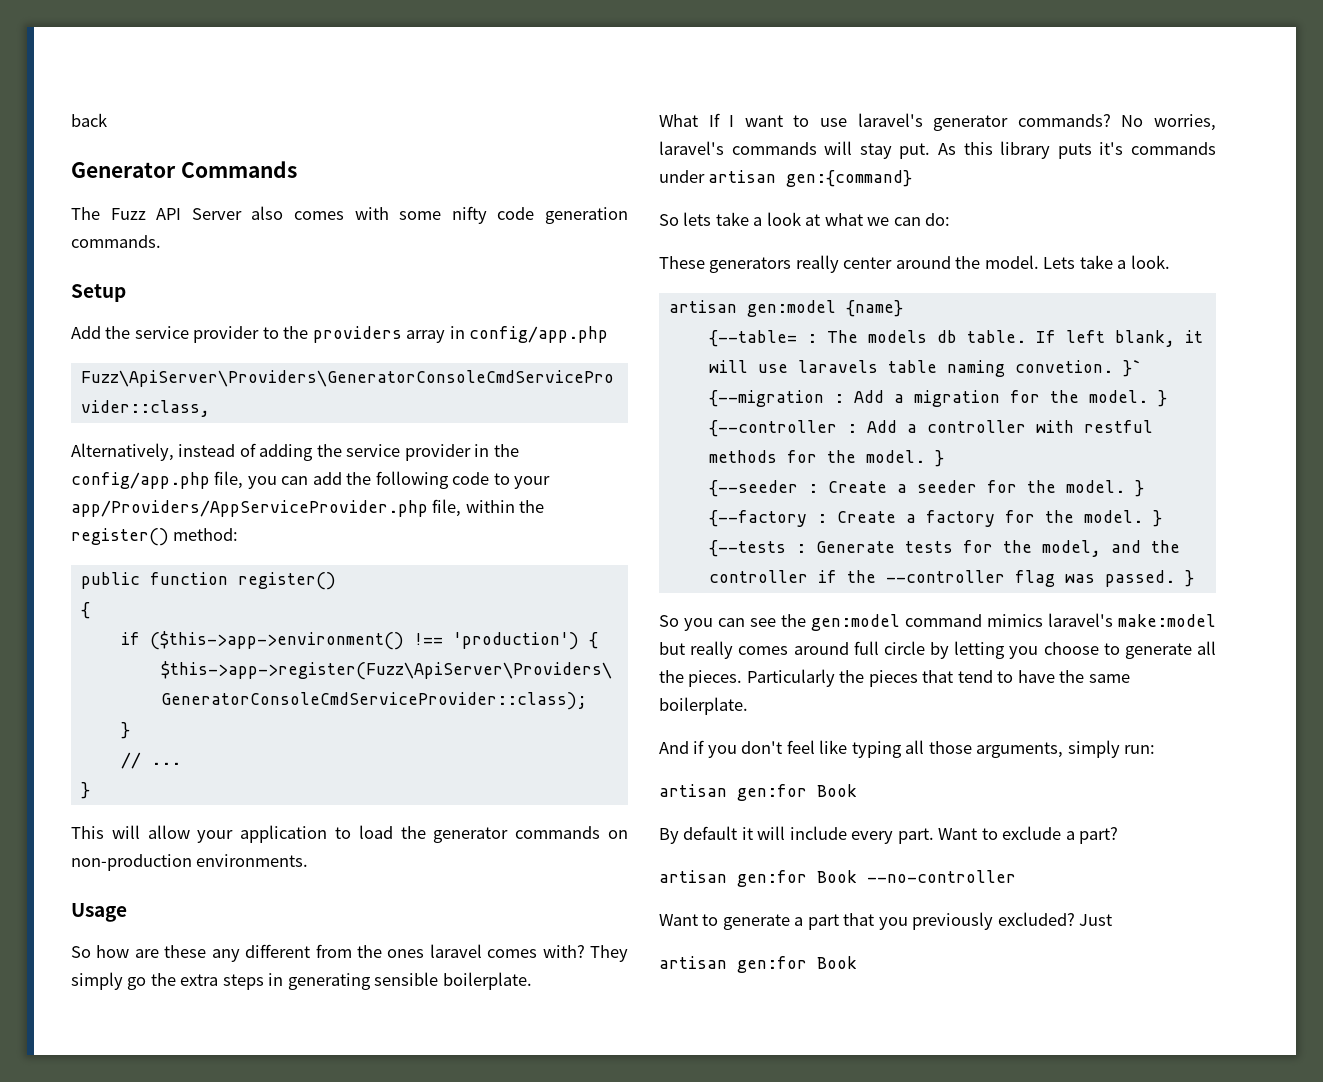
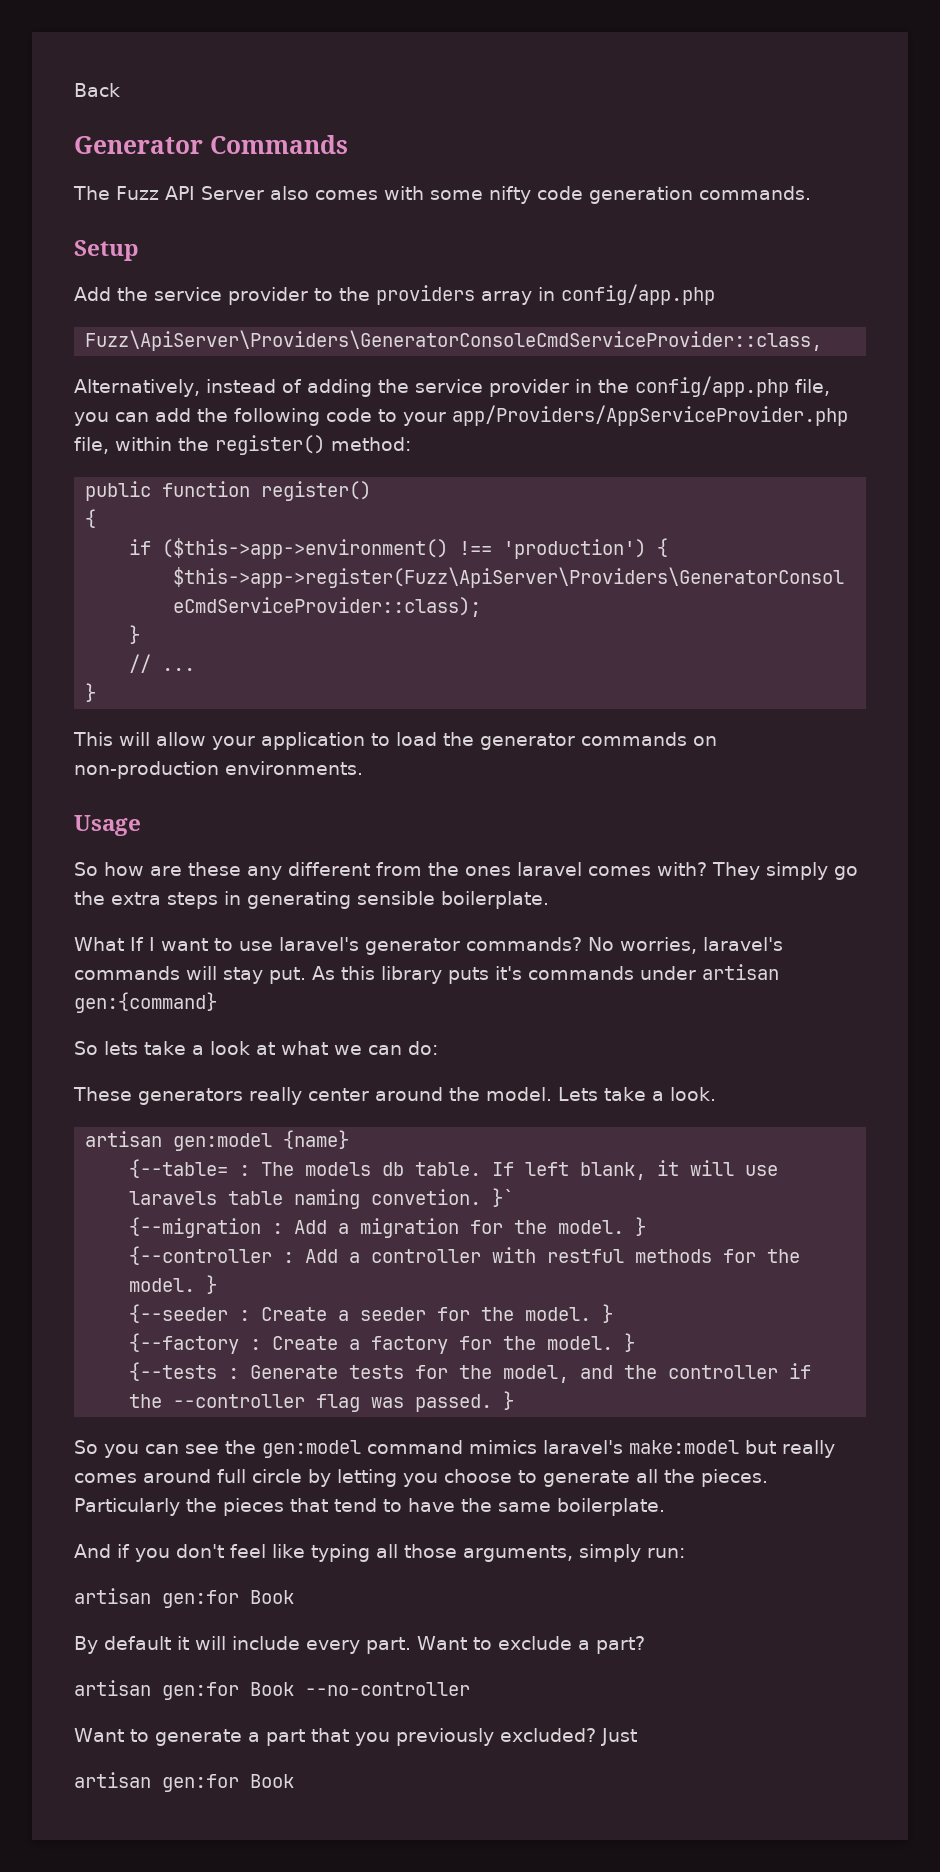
[71,113,107,127] back -> [74,83,120,97] Back

